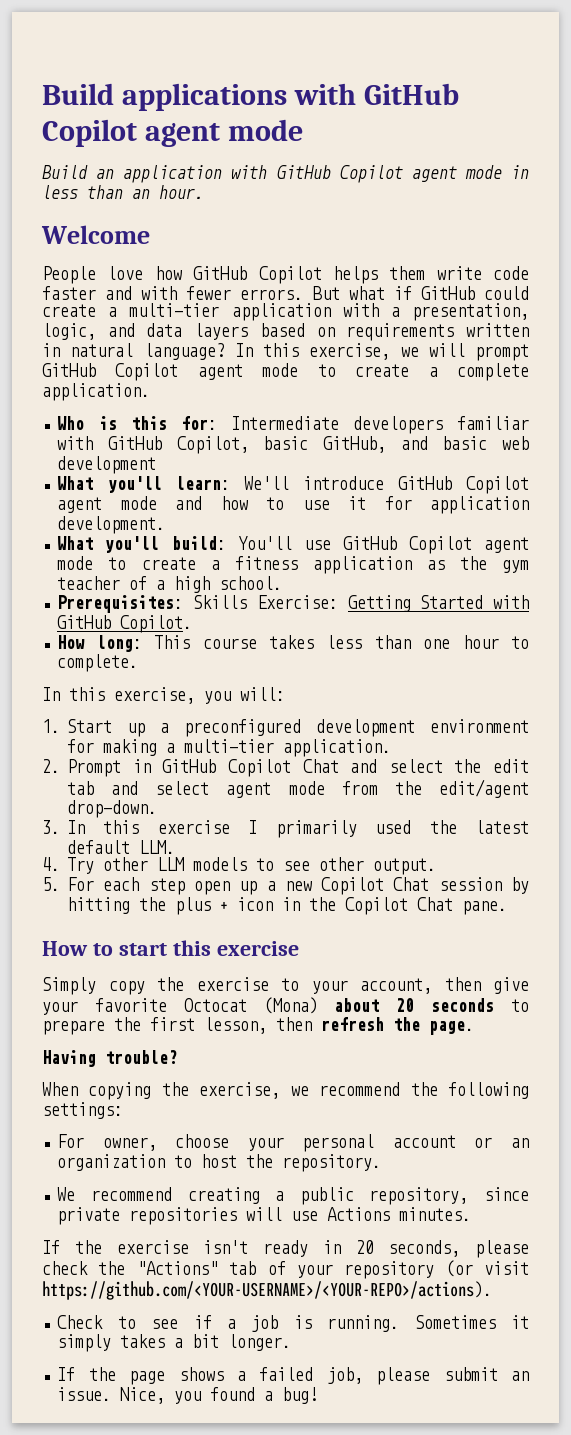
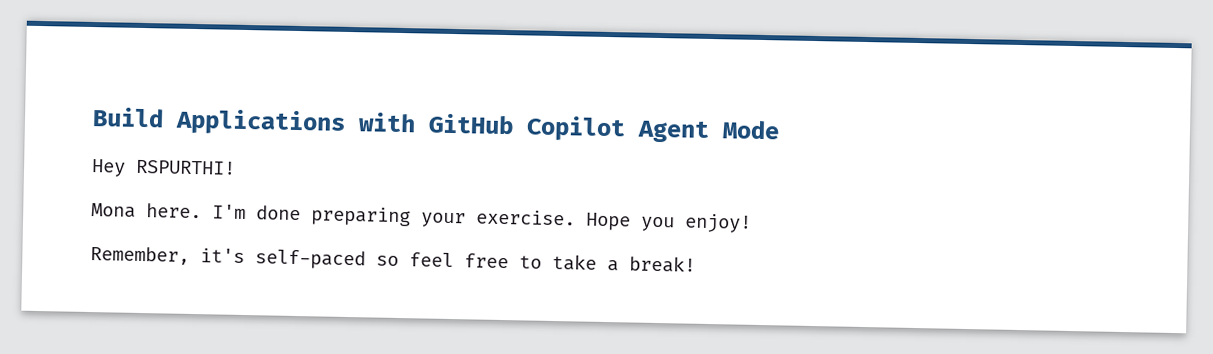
[42,83,459,111] [42,119,303,147] [42,165,529,183] [42,185,204,199] [41,225,150,244] [42,266,529,284] [42,286,529,300] [42,303,529,321] [42,323,529,341] [42,343,529,361] [42,363,530,381] [42,383,150,401] [57,416,529,434] [57,436,529,454] [57,456,157,474] [57,476,529,494] [57,496,529,514] [57,516,166,534] [57,536,529,554] [57,556,529,574] [57,576,283,593] [57,595,530,613] [57,615,193,633] [57,635,529,652] [57,654,139,672] [42,687,285,704] [42,719,529,737] [67,739,391,757] [42,759,529,777] [67,779,529,798] [67,800,157,818] [42,820,529,838] [67,840,175,854] [42,857,436,875] [42,877,530,895] [67,897,507,915] [42,940,299,956] [42,977,529,995] [42,997,529,1015] [42,1017,474,1035] [42,1050,177,1067] [42,1082,529,1100] [42,1102,123,1119] [57,1134,530,1152] [57,1154,382,1172] [57,1187,529,1205] [57,1207,472,1225] [42,1240,529,1258] [42,1260,529,1279] [42,1281,492,1300] [57,1315,529,1332] [57,1334,292,1352] [57,1367,529,1385] [57,1387,319,1404] Build applications with GitHub Copilot agent mode // Build an application with GitHub Copilot agent mode in less than an hour. // Welcome // People love how GitHub Copilot helps them write code faster and with fewer errors. But what if GitHub could create a multi-tier application with a presentation, logic, and data layers based on requirements written in natural language? In this exercise, we will prompt GitHub Copilot agent mode to create a complete application. // Who is this for: Intermediate developers familiar with GitHub Copilot, basic GitHub, and basic web development // What you'll learn: We'll introduce GitHub Copilot agent mode and how to use it for application development. // What you'll build: You'll use GitHub Copilot agent mode to create a fitness application as the gym teacher of a high school. // Prerequisites: Skills Exercise: Getting Started with GitHub Copilot. // How long: This course takes less than one hour to complete. // In this exercise, you will: // 1. Start up a preconfigured development environment for making a multi-tier application. // 2. Prompt in GitHub Copilot Chat and select the edit tab and select agent mode from the edit/agent drop-down. // 3. In this exercise I primarily used the latest default LLM. // 4. Try other LLM models to see other output. // 5. For each step open up a new Copilot Chat session by hitting the plus + icon in the Copilot Chat pane. // How to start this exercise // Simply copy the exercise to your account, then give your favorite Octocat (Mona) about 20 seconds to prepare the first lesson, then refresh the page. // Having trouble? // When copying the exercise, we recommend the following settings: // For owner, choose your personal account or an organization to host the repository. // We recommend creating a public repository, since private repositories will use Actions minutes. // If the exercise isn't ready in 20 seconds, please check the "Actions" tab of your repository (or visit https://github.com/<YOUR-USERNAME>/<YOUR-REPO>/actions). // Check to see if a job is running. Sometimes it simply takes a bit longer. // If the page shows a failed job, please submit an issue. Nice, you found a bug! -> [92,107,780,143] [91,159,236,177] [91,203,752,233] [90,246,696,273] Build Applications with GitHub Copilot Agent Mode // Hey RSPURTHI! // Mona here. I'm done preparing your exercise. Hope you enjoy! // Remember, it's self-paced so feel free to take a break!

